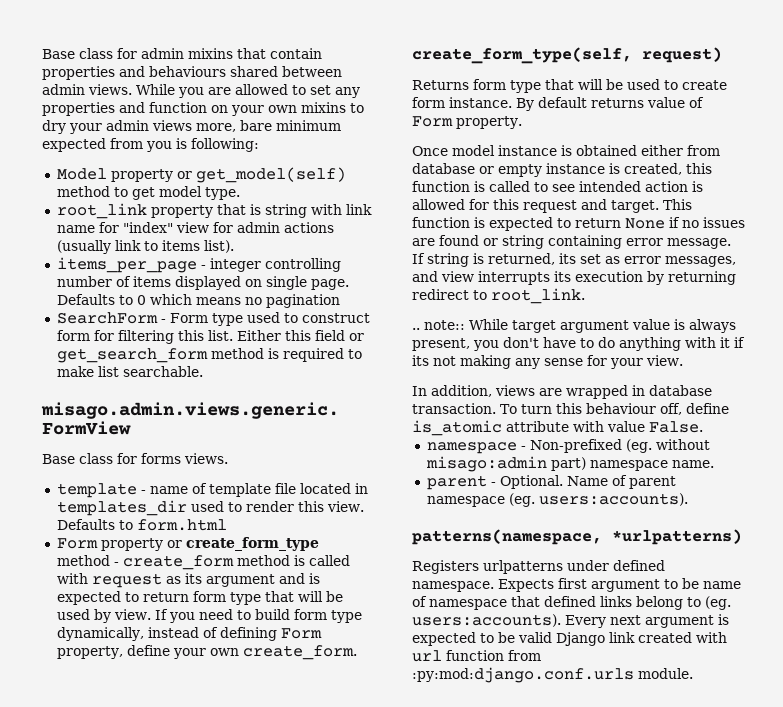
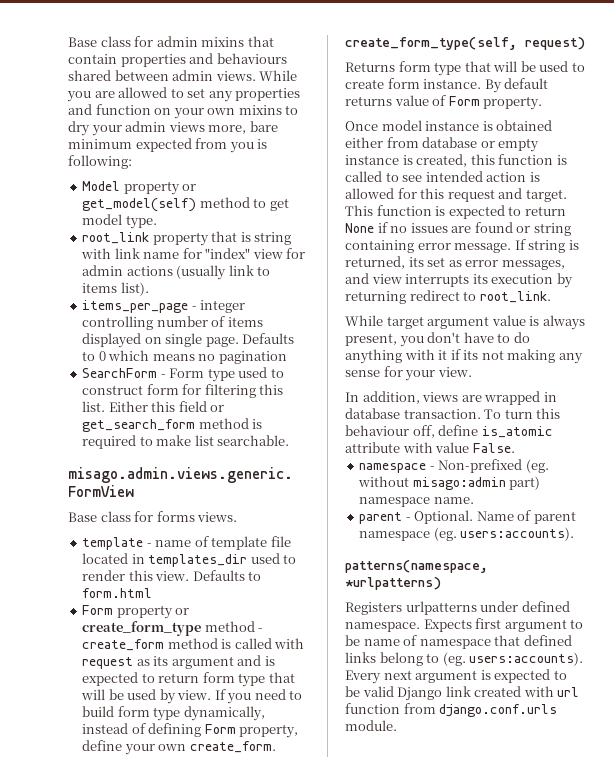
[412,320,465,330] .. note:: -> (551, 297) none
[412,667,634,683] :py:mod:django.conf.urls -> [439,704,558,717] django.conf.urls

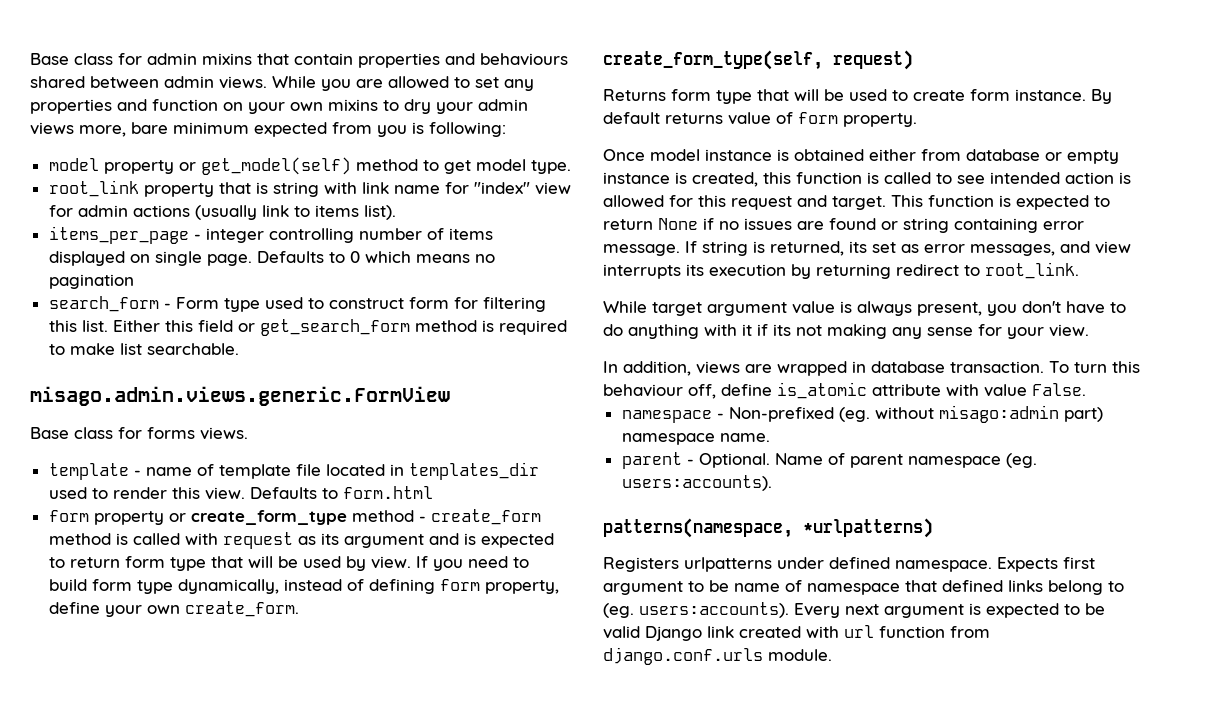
[82,181,121,191] Model -> [48,158,99,171] model
[82,368,158,378] SearchForm -> [48,296,159,312] search_form
[82,605,114,615] Form -> [48,510,89,522] form
[204,724,236,734] Form -> [439,579,480,591] form
[448,96,480,106] Form -> [798,112,838,124] form

